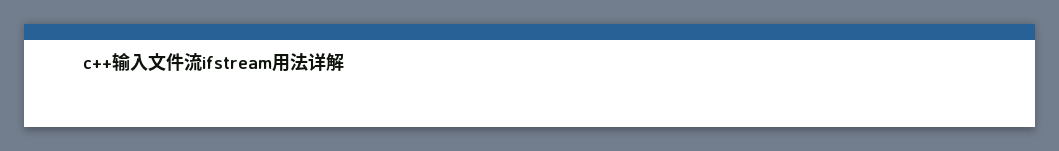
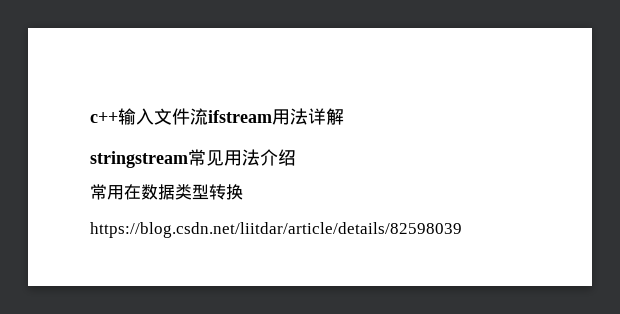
(344, 62) none -> [90,149,296,168] [90,184,243,200] [90,222,462,238] // stringstream常见用法介绍 // 常用在数据类型转换 // https://blog.csdn.net/liitdar/article/details/82598039

